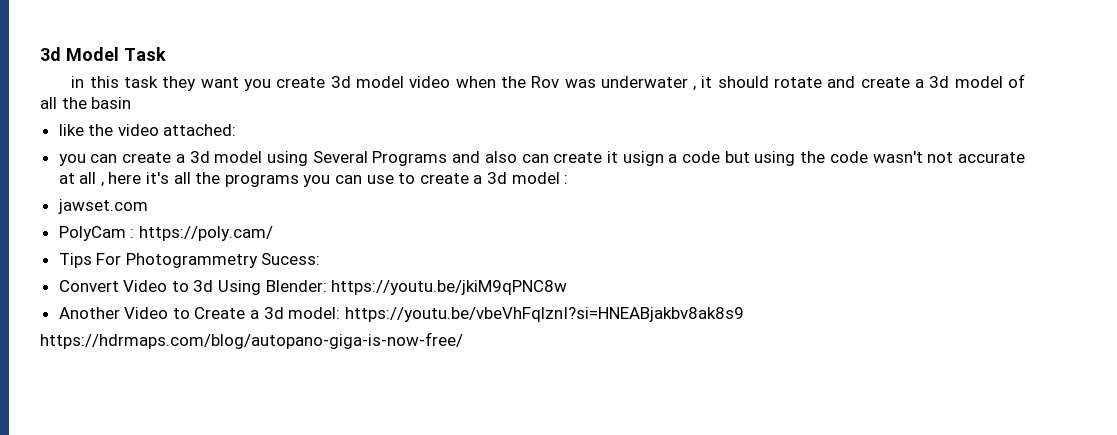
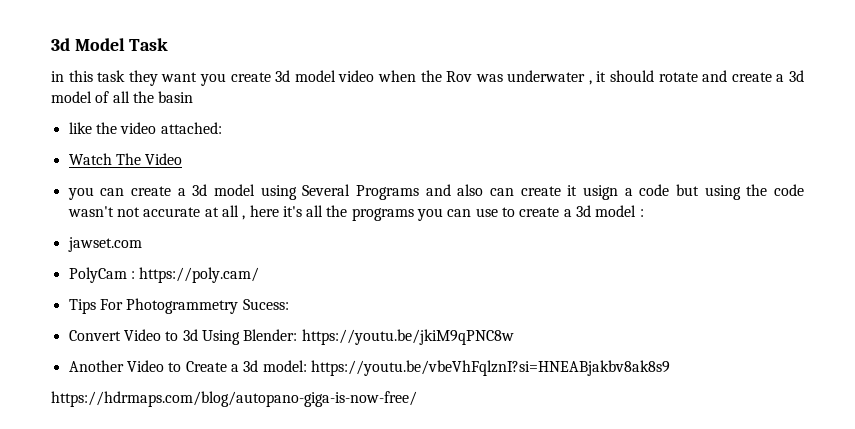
(237, 130) none -> [68,153,183,165] // Watch The Video

